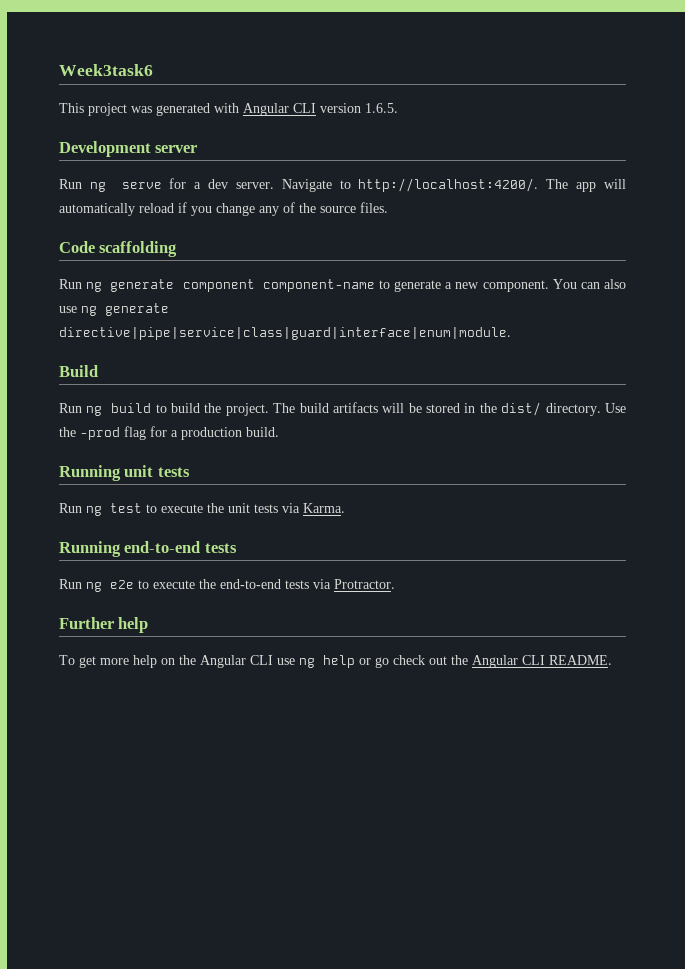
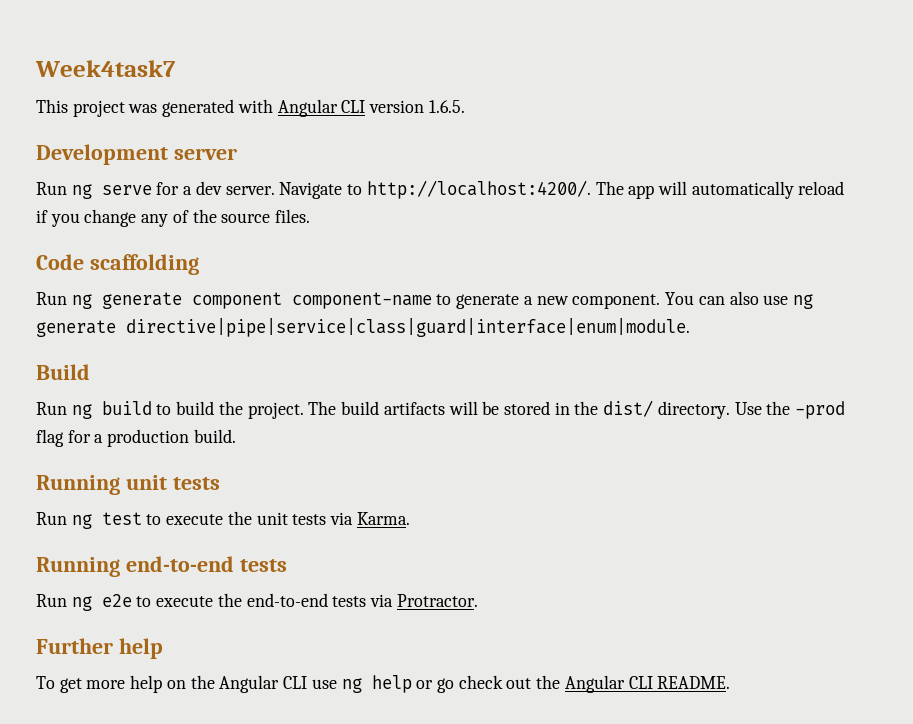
[59,64,153,76] Week3task6 -> [35,60,176,77] Week4task7

